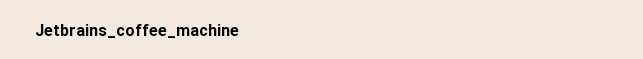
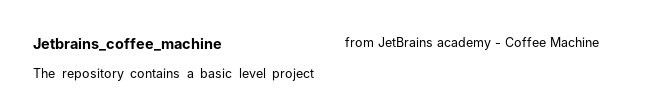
(239, 31) none -> [33,68,314,81] [345,37,599,50] // The repository contains a basic level project from JetBrains academy - Coffee Machine

